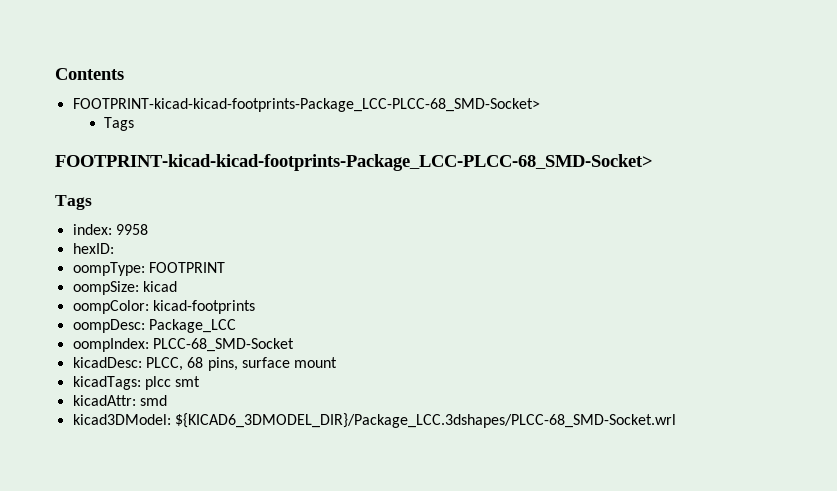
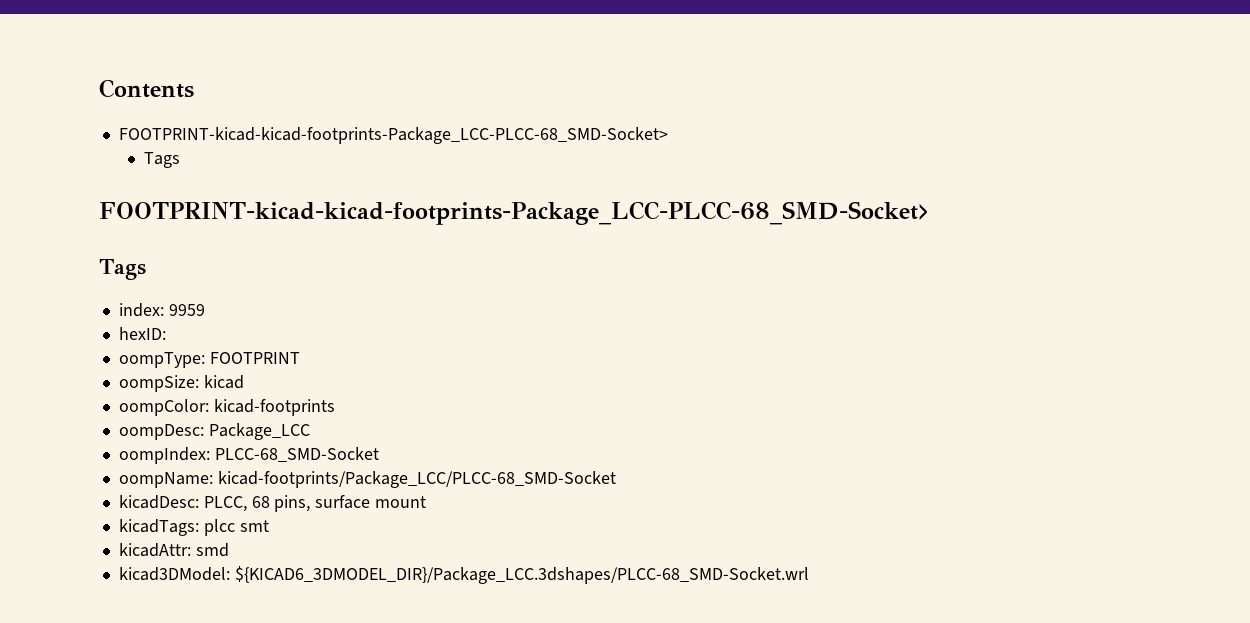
[115,224,148,235] 9958 -> [168,304,205,316] 9959
(294, 345) none -> [118,471,616,488] // oompName: kicad-footprints/Package_LCC/PLCC-68_SMD-Socket

